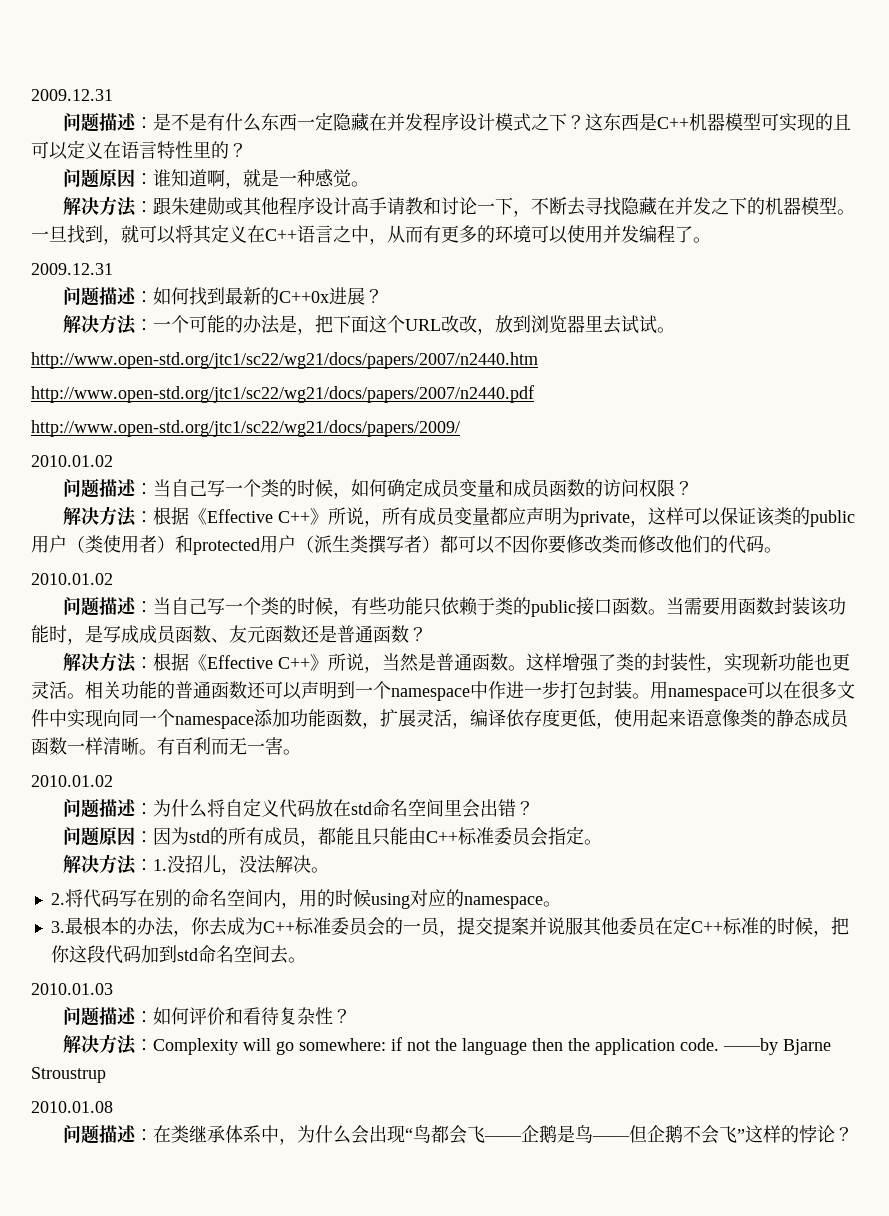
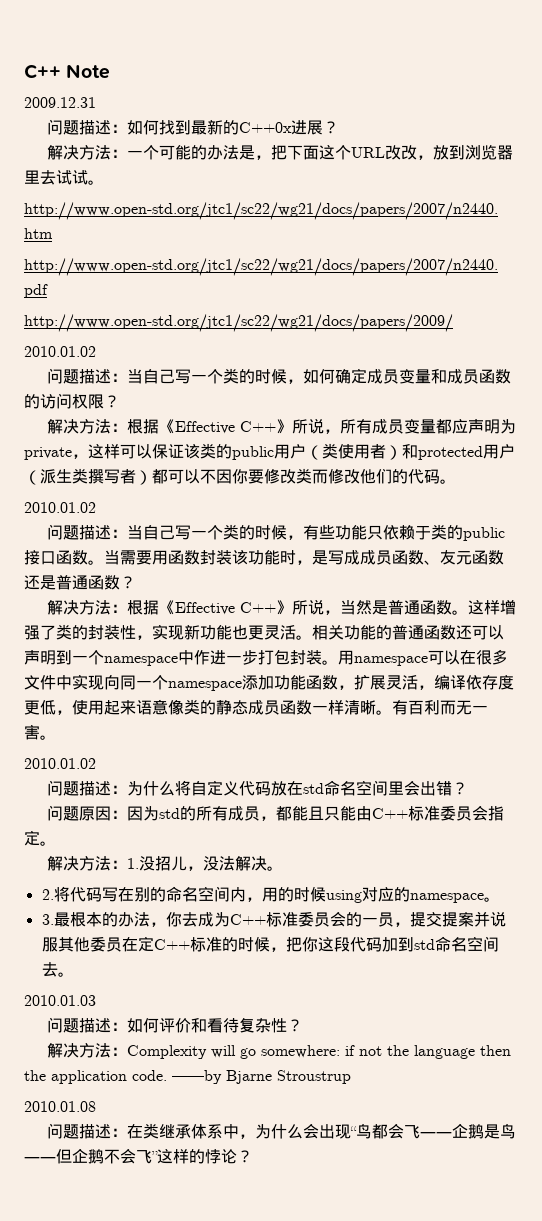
[31,89,113,101] [63,112,852,132] [31,140,247,160] [63,168,370,189] [63,196,856,217] [31,224,711,245] 2009.12.31 // 问题描述：是不是有什么东西一定隐藏在并发程序设计模式之下？这东西是C++机器模型可实现的且可以定义在语言特性里的？ // 问题原因：谁知道啊，就是一种感觉。 // 解决方法：跟朱建勋或其他程序设计高手请教和讨论一下，不断去寻找隐藏在并发之下的机器模型。一旦找到，就可以将其定义在C++语言之中，从而有更多的环境可以使用并发编程了。 -> [24,64,111,79] C++ Note

